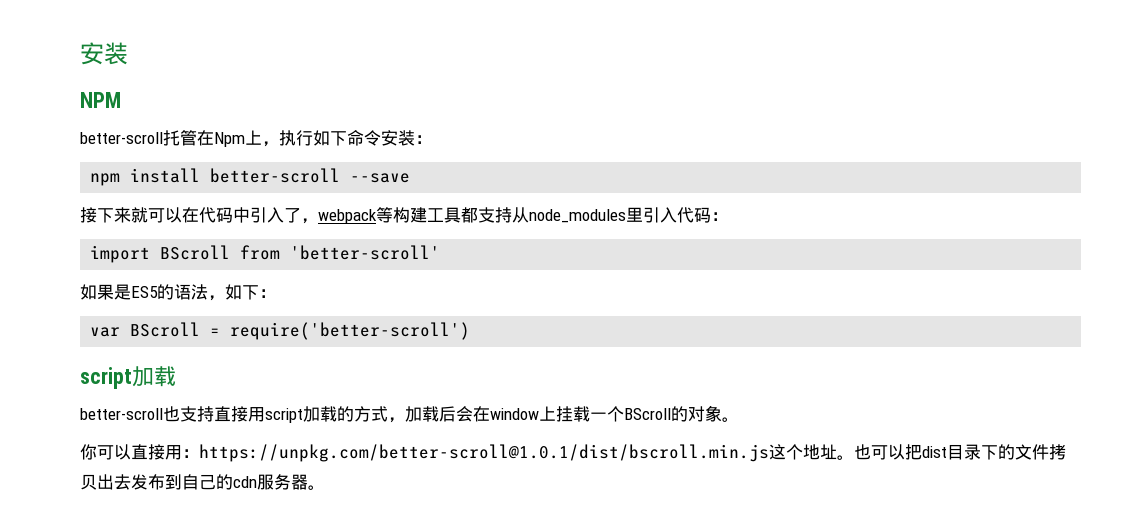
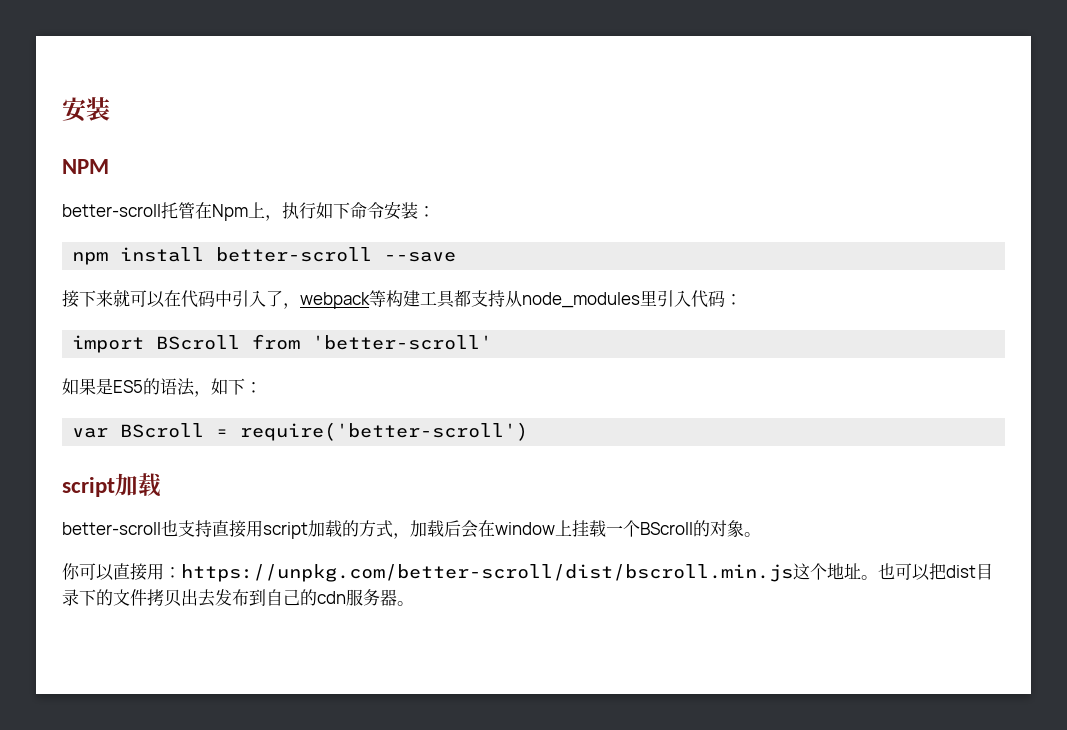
[199,444,769,462] https://unpkg.com/better-scroll@1.0.1/dist/bscroll.min.js -> [181,564,793,582] https://unpkg.com/better-scroll/dist/bscroll.min.js

